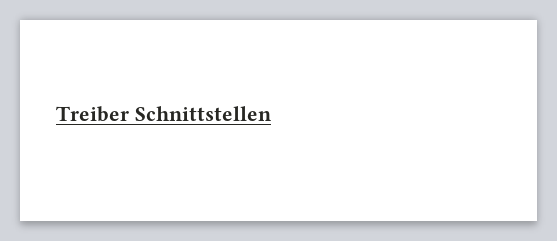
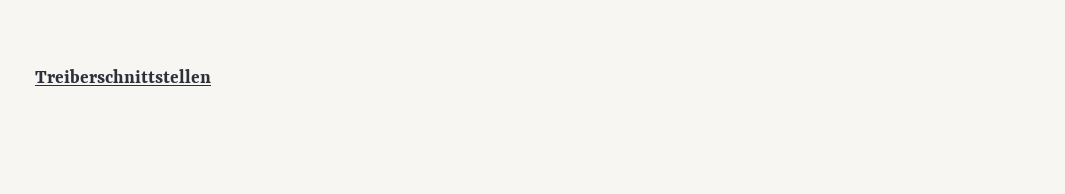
[56,106,272,122] Treiber Schnittstellen -> [35,69,211,83] Treiberschnittstellen

